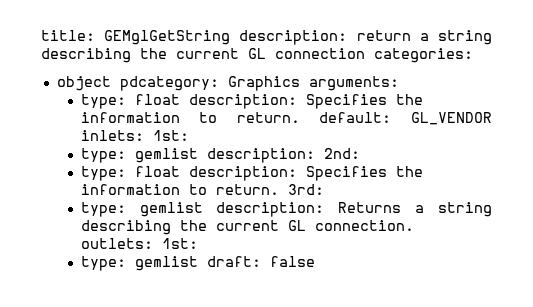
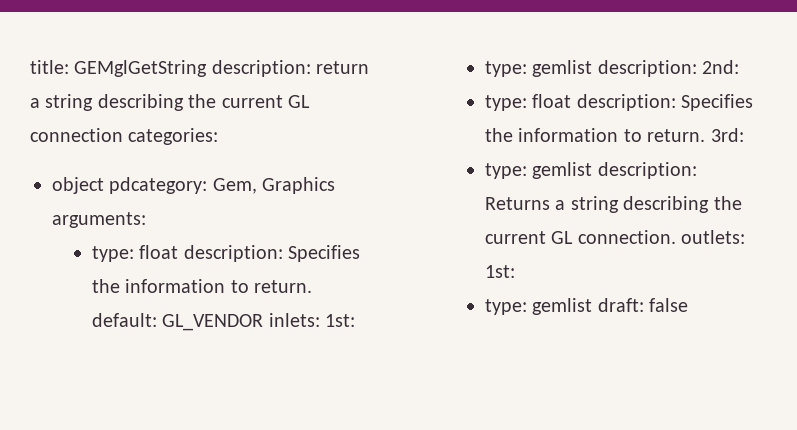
(219, 83) none -> [212,178,257,194] Gem,

